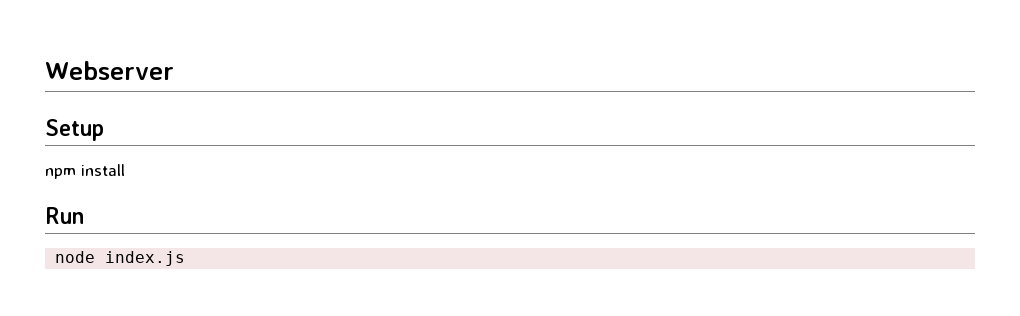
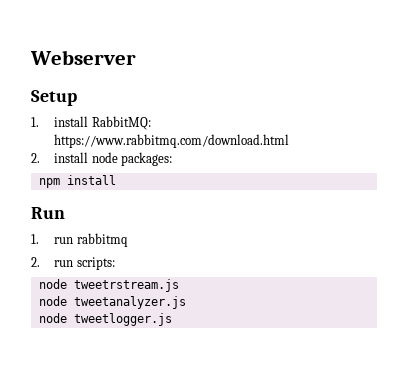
[45,164,125,179] [45,207,84,224] [55,251,186,266] npm install // Run // node index.js -> [31,116,151,130] [54,134,290,148] [31,152,173,166] [38,175,116,188] [31,207,65,219] [31,233,128,247] [31,257,115,270] [38,279,179,292] [38,296,186,309] [38,313,172,326] 1. install RabbitMQ: https://www.rabbitmq.com/download.html // 2. install node packages: // npm install // Run // 1. run rabbitmq // 2. run scripts: // node tweetrstream.js // node tweetanalyzer.js // node tweetlogger.js

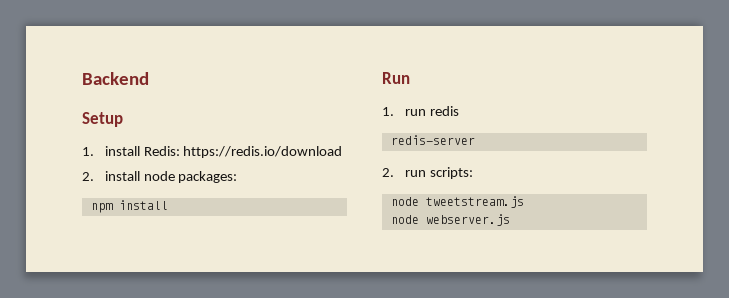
[30,50,136,65] Webserver -> [82,72,149,85] Backend
[91,116,151,130] [54,134,290,148] RabbitMQ: https://www.rabbitmq.com/download.html -> [143,146,343,158] Redis: https://redis.io/download
[76,233,128,247] rabbitmq -> [429,106,459,116] [390,135,475,145] redis // redis-server
[73,279,179,292] [38,296,186,309] [38,313,172,326] tweetrstream.js // node tweetanalyzer.js // node tweetlogger.js -> [425,196,524,208] [390,214,510,226] tweetstream.js // node webserver.js

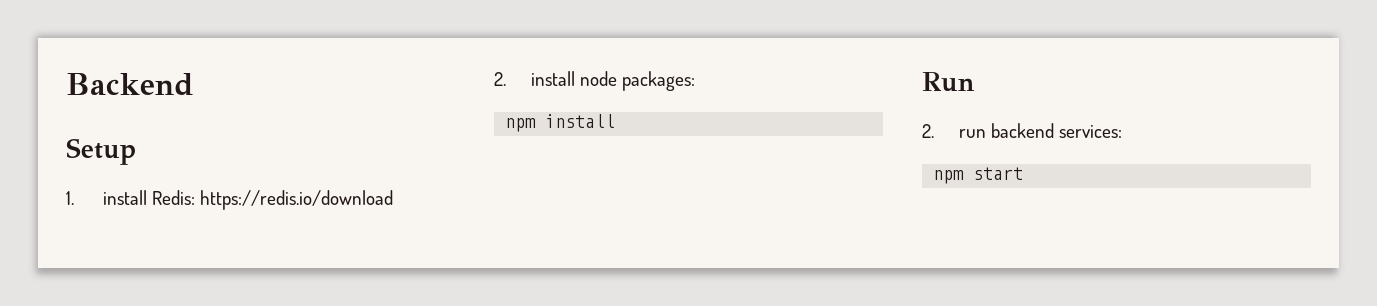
[382,106,459,116] [390,135,475,145] [382,167,473,179] [390,196,524,208] [390,214,510,226] 1. run redis // redis-server // 2. run scripts: // node tweetstream.js // node webserver.js -> [922,123,1123,138] [933,167,1024,184] 2. run backend services: // npm start

